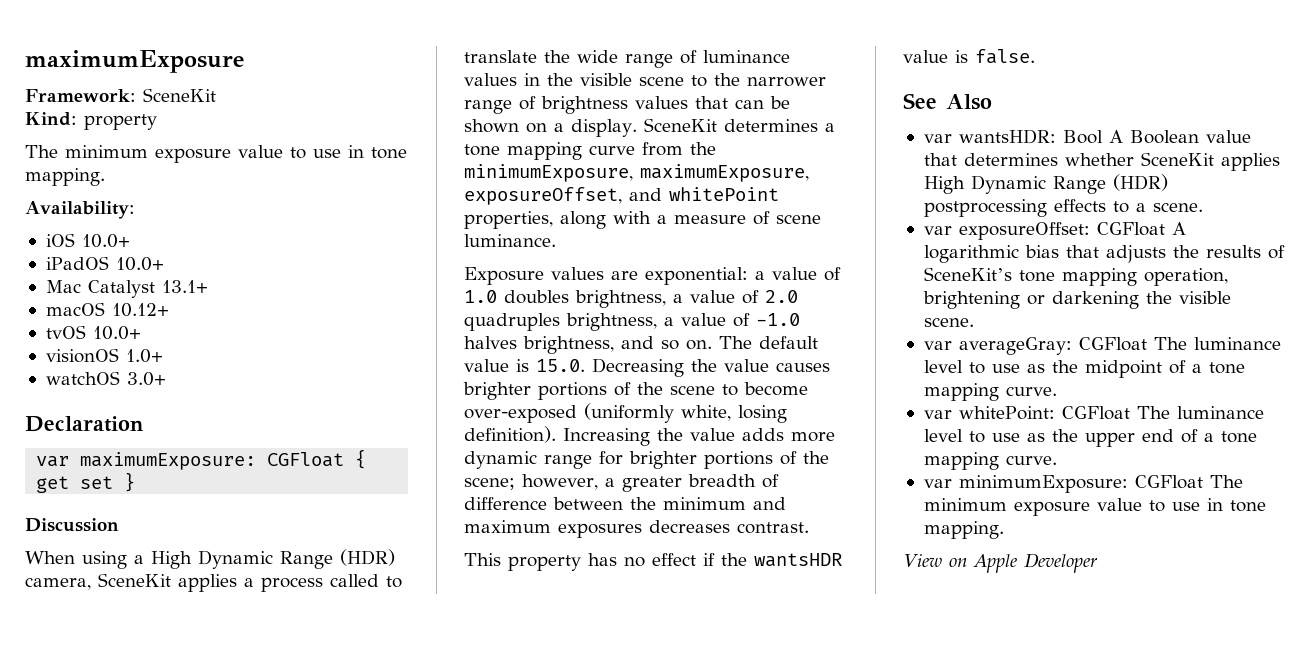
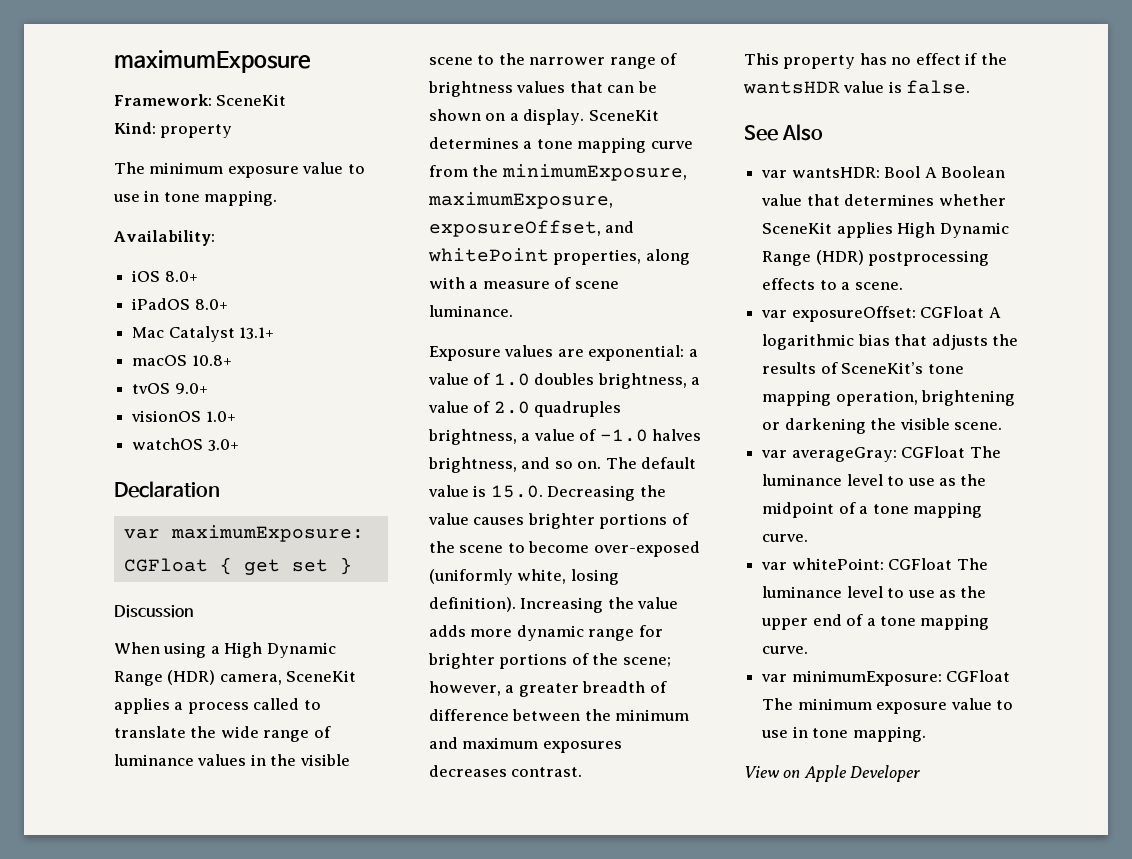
[81,234,130,248] 10.0+ -> [164,271,198,282] 8.0+
[115,257,164,271] 10.0+ -> [194,299,228,310] 8.0+
[111,303,169,317] 10.12+ -> [191,355,232,366] 10.8+
[92,326,141,340] 10.0+ -> [174,383,208,394] 9.0+

